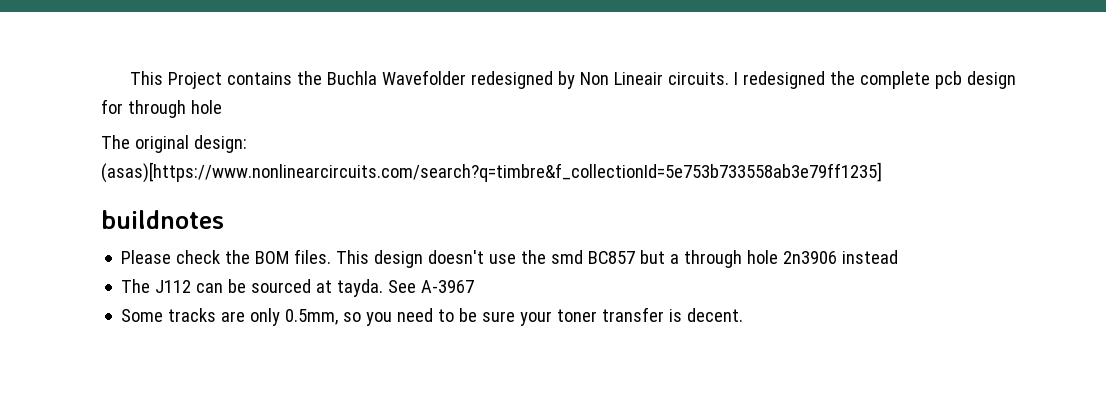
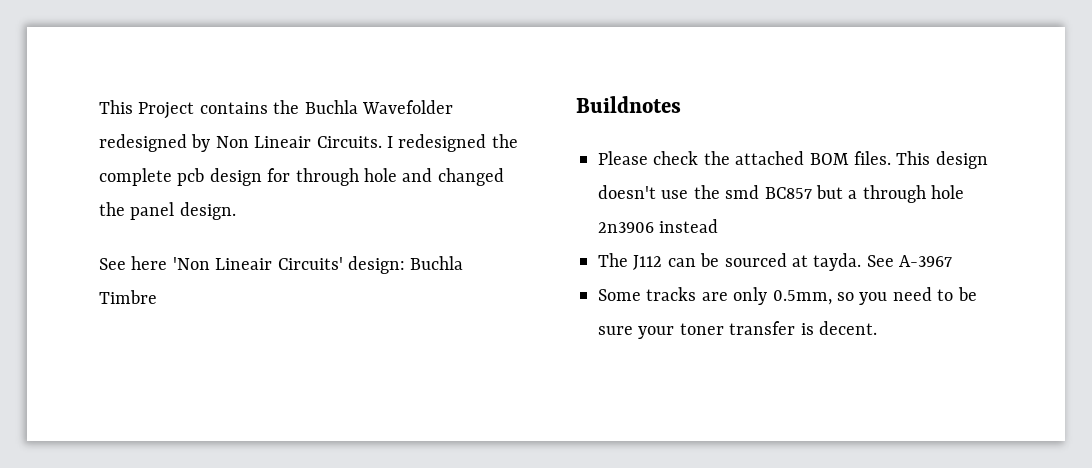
[667,72,729,85] circuits. -> [316,136,382,148] Circuits.
[101,135,247,153] [101,162,882,183] [101,210,224,229] // The original design: (asas)[https://www.nonlinearcircuits.com/search?q=timbre&f_collectionId=5e753b733558ab3e79ff1235] // buildnotes -> [402,168,504,186] [99,202,236,220] [99,256,464,274] [99,290,157,304] [576,96,681,113] and changed the panel design. // See here 'Non Lineair Circuits' design: Buchla Timbre // Buildnotes
(251, 257) none -> [735,151,805,165] attached

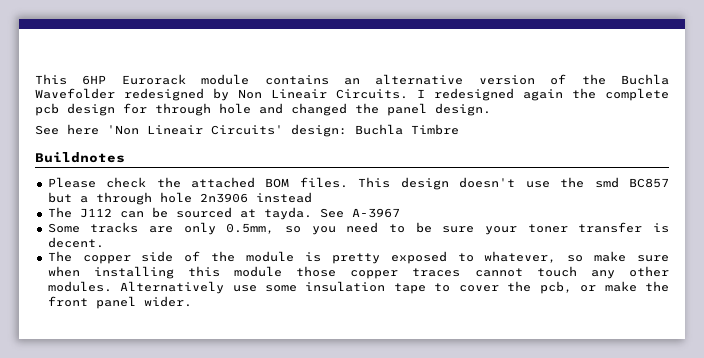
[99,100,268,119] This Project contains -> [35,74,567,85] This 6HP Eurorack module contains an alternative version of
(487, 143) none -> [523,89,563,101] again
(877, 328) none -> [47,251,670,264] [47,266,669,279] [47,281,669,294] [47,296,192,309] // The copper side of the module is pretty exposed to whatever, so make sure when installing this module those copper traces cannot touch any other modules. Alternatively use some insulation tape to cover the pcb, or make the front panel wider.

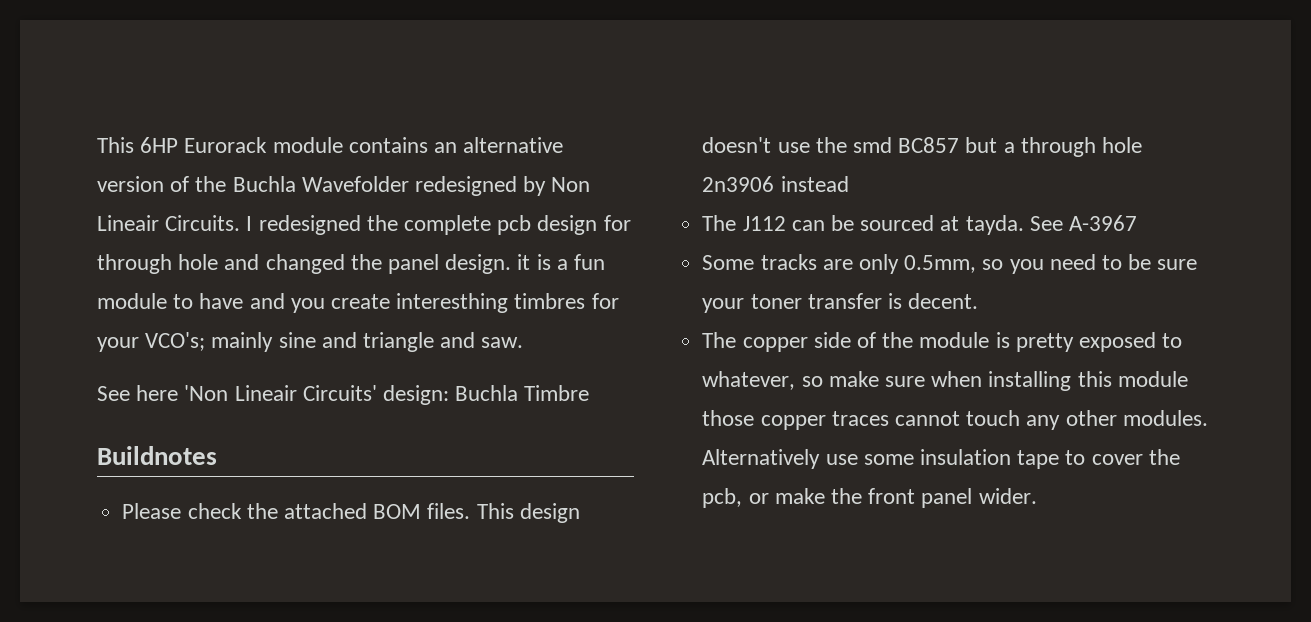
[523,89,563,101] again -> (361, 225) none
(491, 109) none -> [517,254,606,270] [97,293,619,313] [97,332,524,352] it is a fun module to have and you create interesthing timbres for your VCO's; mainly sine and triangle and saw.

